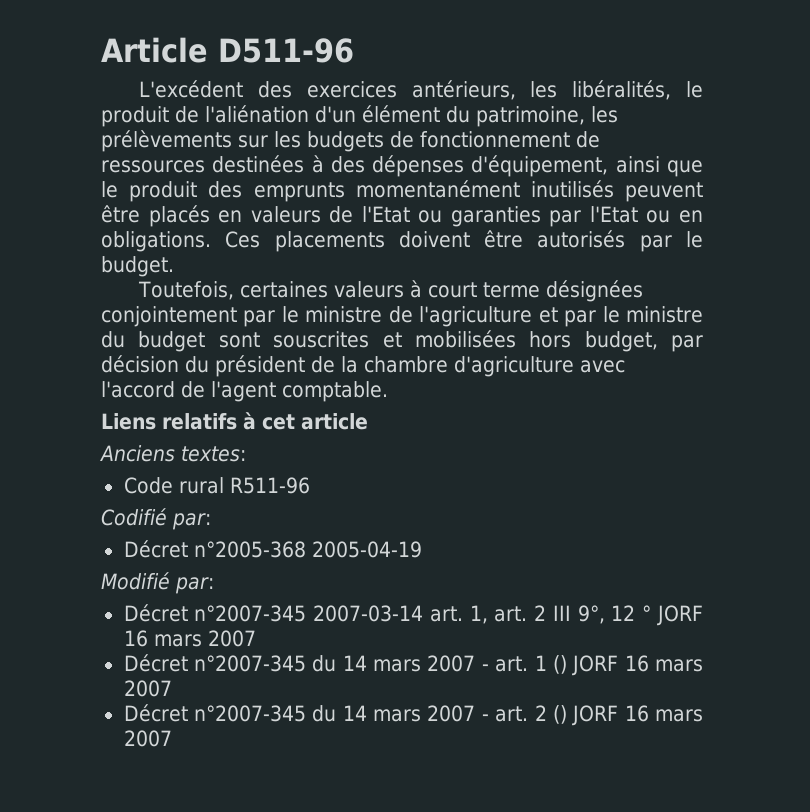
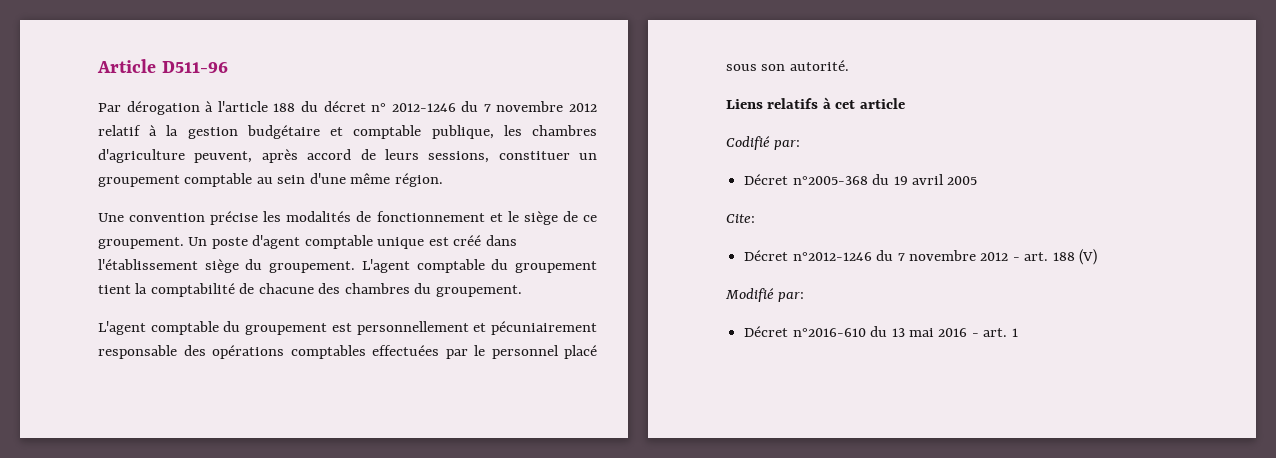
[139,80,704,100] [101,105,618,127] [101,130,600,152] [101,155,703,177] [101,180,703,202] [101,205,703,227] [101,230,703,252] [101,256,174,277] [138,280,644,302] [101,306,704,327] [101,330,703,352] [101,355,625,377] [101,381,388,402] L'excédent des exercices antérieurs, les libéralités, le produit de l'aliénation d'un élément du patrimoine, les prélèvements sur les budgets de fonctionnement de ressources destinées à des dépenses d'équipement, ainsi que le produit des emprunts momentanément inutilisés peuvent être placés en valeurs de l'Etat ou garanties par l'Etat ou en obligations. Ces placements doivent être autorisés par le budget. // Toutefois, certaines valeurs à court terme désignées conjointement par le ministre de l'agriculture et par le ministre du budget sont souscrites et mobilisées hors budget, par décision du président de la chambre d'agriculture avec l'accord de l'agent comptable. -> [98,101,597,115] [98,125,597,139] [98,149,597,163] [98,173,443,187] [98,211,597,225] [98,235,517,249] [98,259,597,273] [98,283,522,297] [98,321,597,335] [98,345,597,359] [726,60,849,71] Par dérogation à l'article 188 du décret n° 2012-1246 du 7 novembre 2012 relatif à la gestion budgétaire et comptable publique, les chambres d'agriculture peuvent, après accord de leurs sessions, constituer un groupement comptable au sein d'une même région. // Une convention précise les modalités de fonctionnement et le siège de ce groupement. Un poste d'agent comptable unique est créé dans l'établissement siège du groupement. L'agent comptable du groupement tient la comptabilité de chacune des chambres du groupement. // L'agent comptable du groupement est personnellement et pécuniairement responsable des opérations comptables effectuées par le personnel placé sous son autorité.
[100,445,246,462] [123,477,310,494] // Anciens textes: // Code rural R511-96 -> (905, 103) none
[311,541,422,558] [101,572,214,594] [123,604,703,626] [123,630,256,647] [123,654,704,676] [123,680,172,697] [123,704,704,726] [123,730,172,747] 2005-04-19 // Modifié par: // Décret n°2007-345 2007-03-14 art. 1, art. 2 III 9°, 12 ° JORF 16 mars 2007 // Décret n°2007-345 du 14 mars 2007 - art. 1 () JORF 16 mars 2007 // Décret n°2007-345 du 14 mars 2007 - art. 2 () JORF 16 mars 2007 -> [872,174,978,185] [726,214,755,223] [744,249,1098,265] [725,288,805,302] [744,326,1018,337] du 19 avril 2005 // Cite: // Décret n°2012-1246 du 7 novembre 2012 - art. 188 (V) // Modifié par: // Décret n°2016-610 du 13 mai 2016 - art. 1

